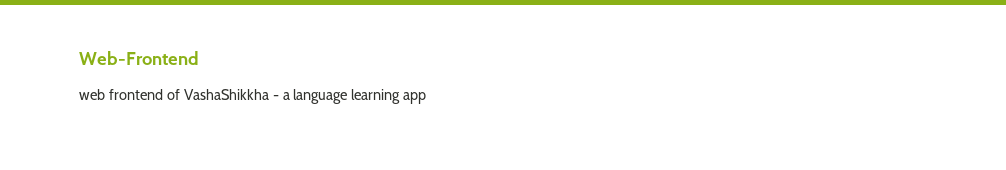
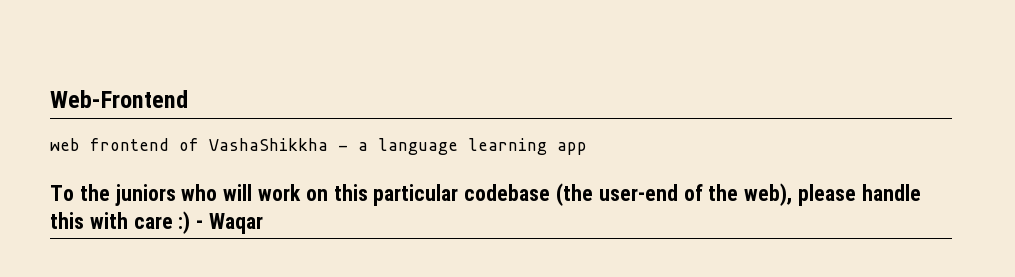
(427, 98) none -> [50,183,921,206] [50,211,264,234] // To the juniors who will work on this particular codebase (the user-end of the web), please handle this with care :) - Waqar

